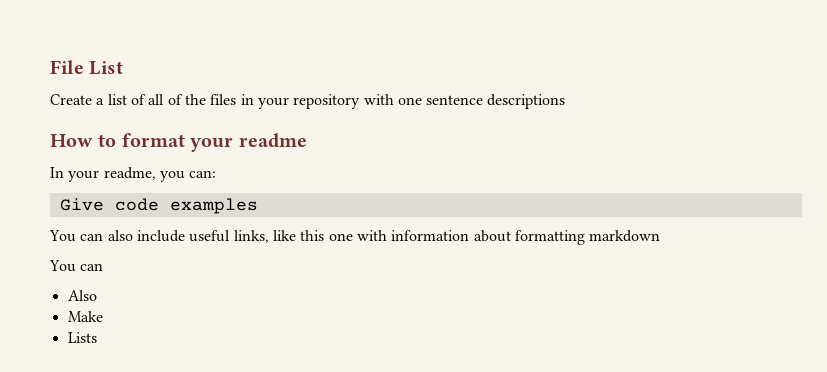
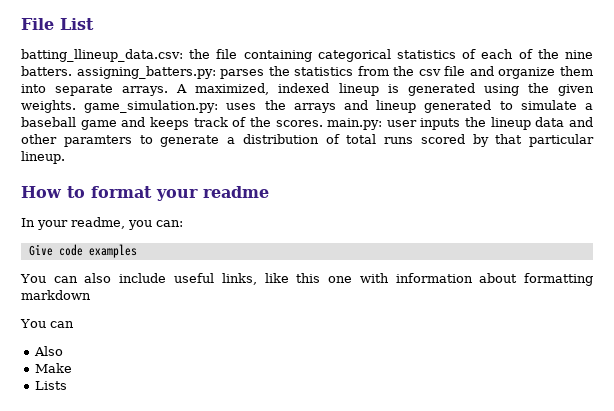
[50,94,566,109] Create a list of all of the files in your repository with one sentence descriptions -> [21,49,593,62] [21,66,593,79] [21,83,594,96] [21,100,593,113] [21,117,594,130] [21,134,594,147] [21,151,65,164] batting_llineup_data.csv: the file containing categorical statistics of each of the nine batters. assigning_batters.py: parses the statistics from the csv file and organize them into separate arrays. A maximized, indexed lineup is generated using the given weights. game_simulation.py: uses the arrays and lineup generated to simulate a baseball game and keeps track of the scores. main.py: user inputs the lineup data and other paramters to generate a distribution of total runs scored by that particular lineup.

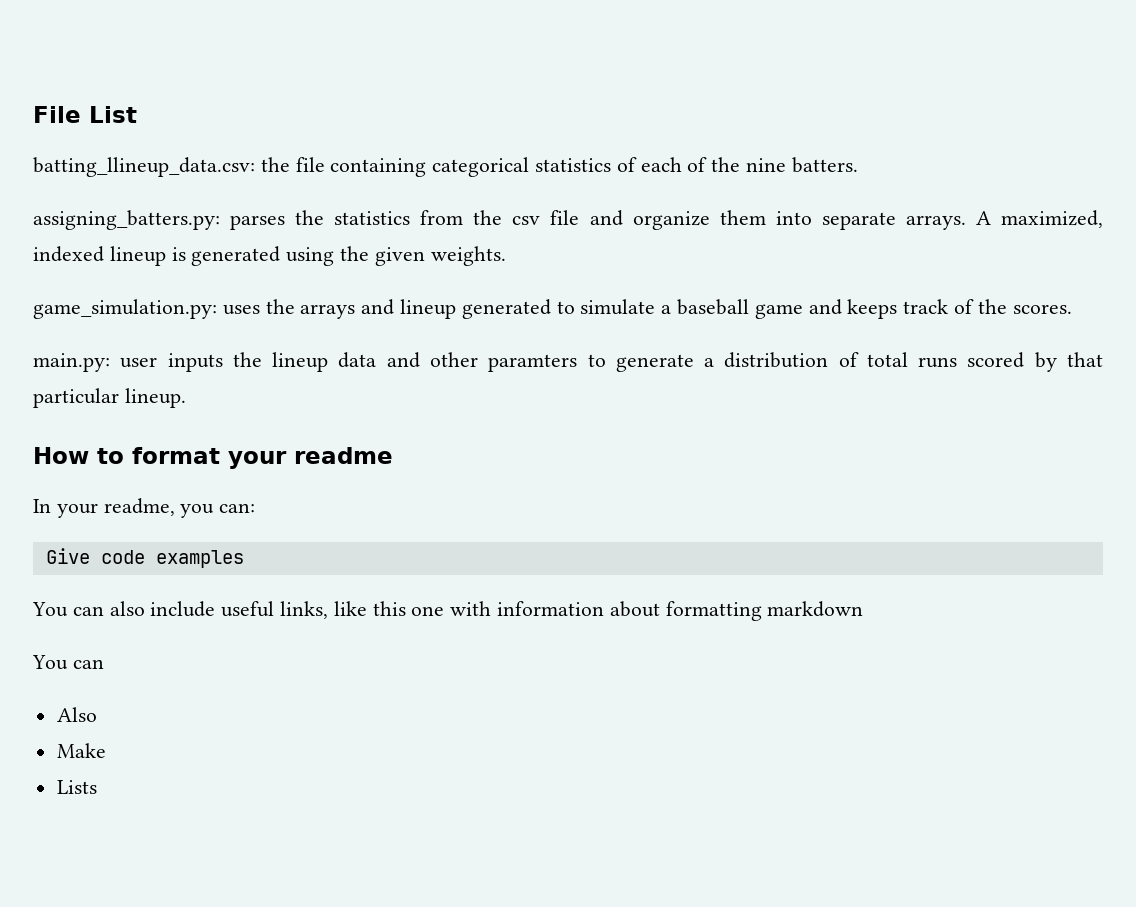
(72, 71) none -> (858, 165) //
(76, 106) none -> (506, 256) //
(323, 123) none -> (1072, 309) //

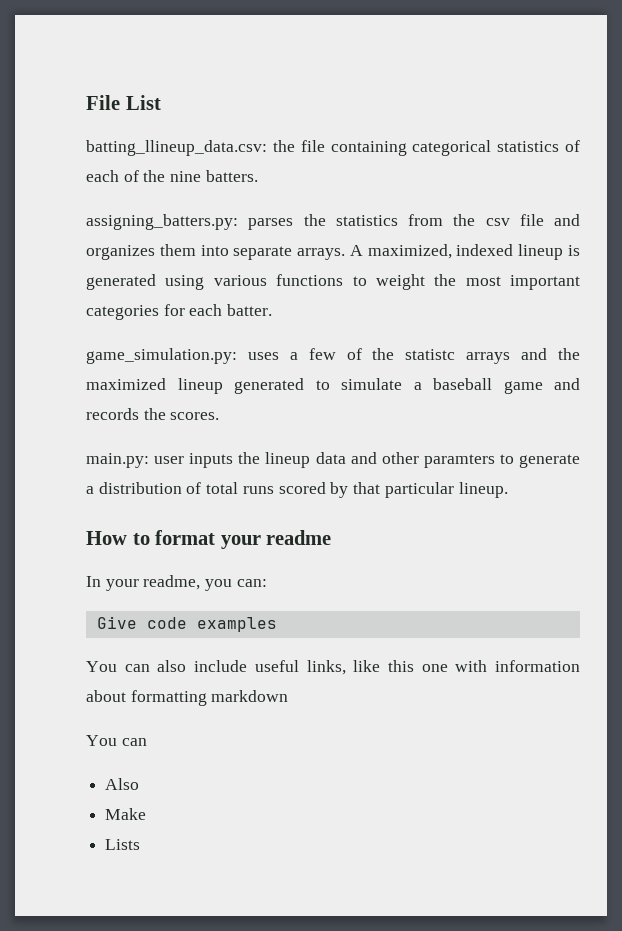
[632,211,710,230] organize -> [86,245,155,260] organizes
[340,246,506,266] [33,299,395,319] the given weights. // game_simulation.py: uses the arrays and -> [213,274,580,290] [86,304,273,320] [86,348,581,364] [86,378,166,390] various functions to weight the most important categories for each batter. // game_simulation.py: uses a few of the statistc arrays and the maximized
[847,299,975,319] keeps track of -> [86,408,139,420] records

